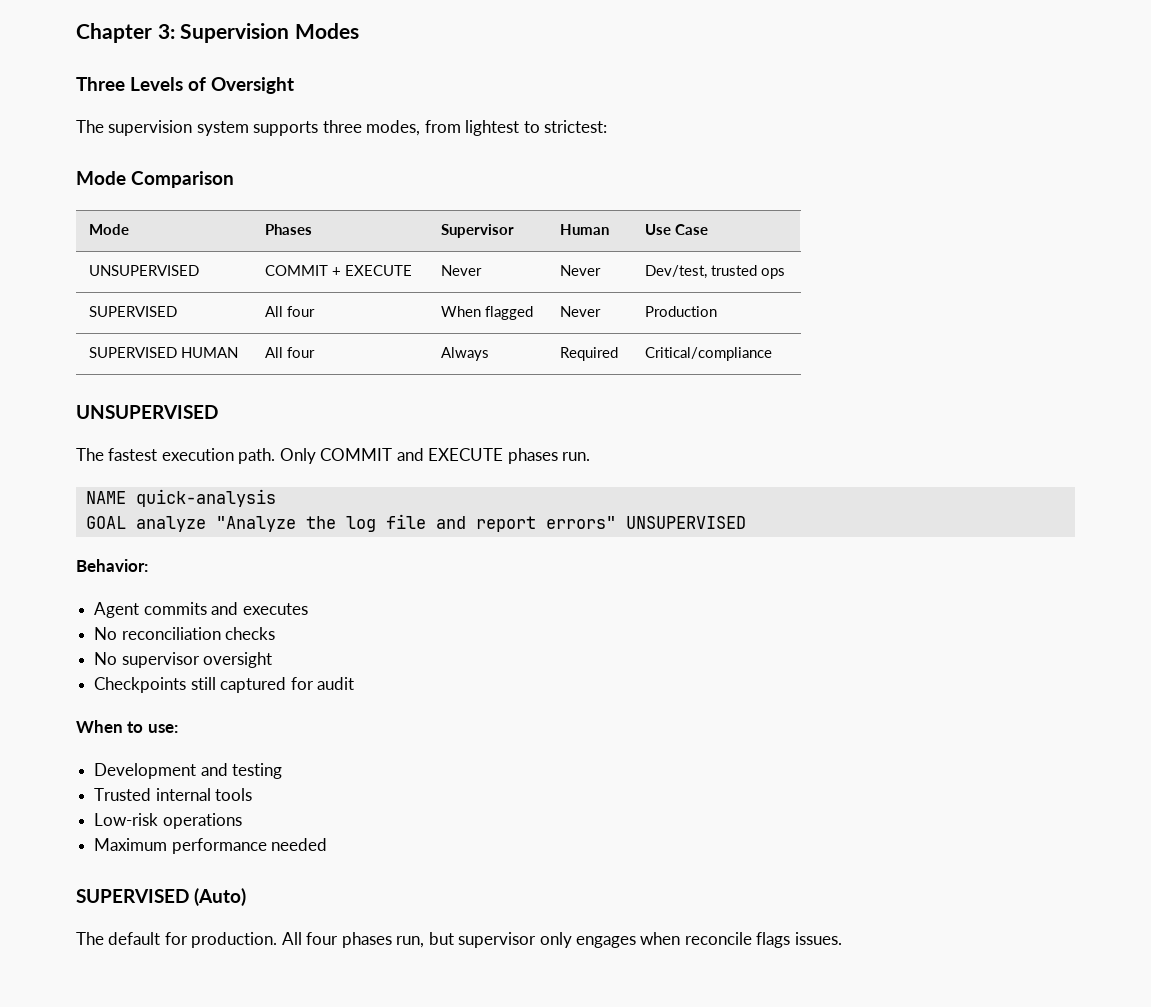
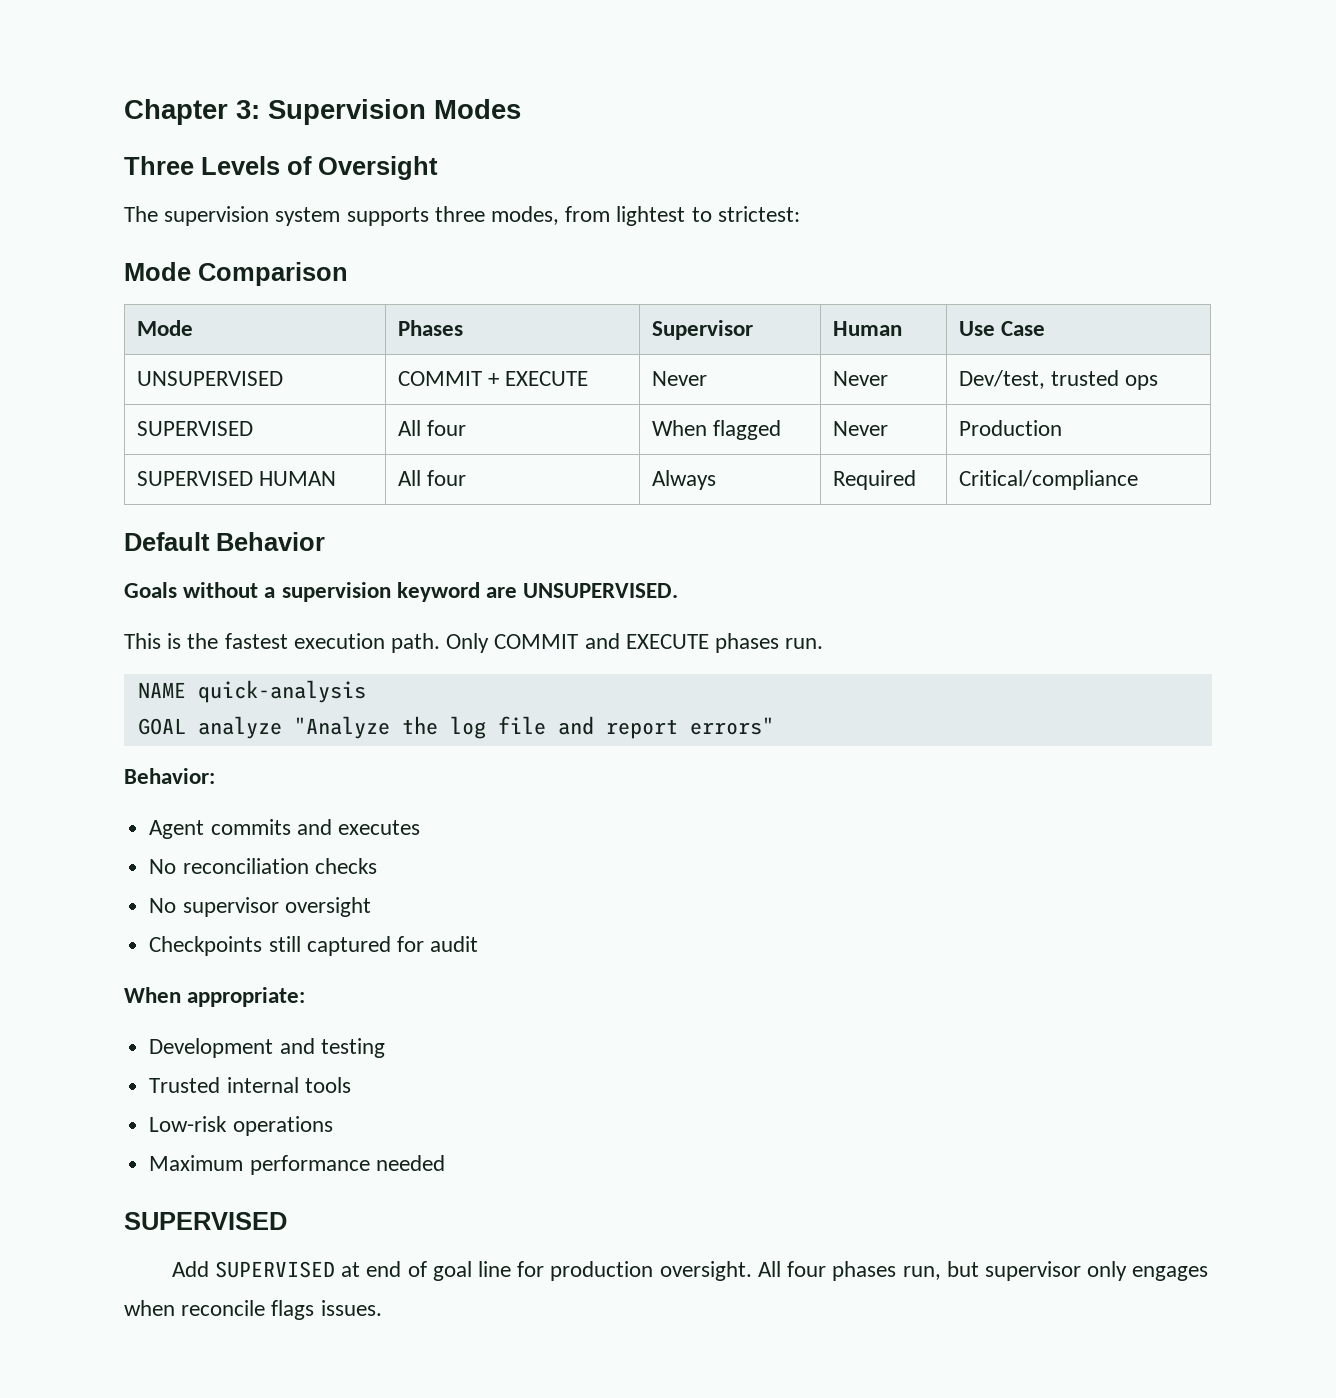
[76,405,218,419] [76,448,104,461] UNSUPERVISED // The -> [124,532,325,551] [124,582,679,602] [124,633,219,649] Default Behavior // Goals without a supervision keyword are UNSUPERVISED. // This is the
[625,516,746,529] UNSUPERVISED -> (774, 726) none
[127,721,178,733] to use: -> [187,987,306,1007] appropriate:
[194,888,247,906] [76,932,278,948] (Auto) // The default for production. -> [171,1261,752,1281] // Add SUPERVISED at end of goal line for production oversight.

